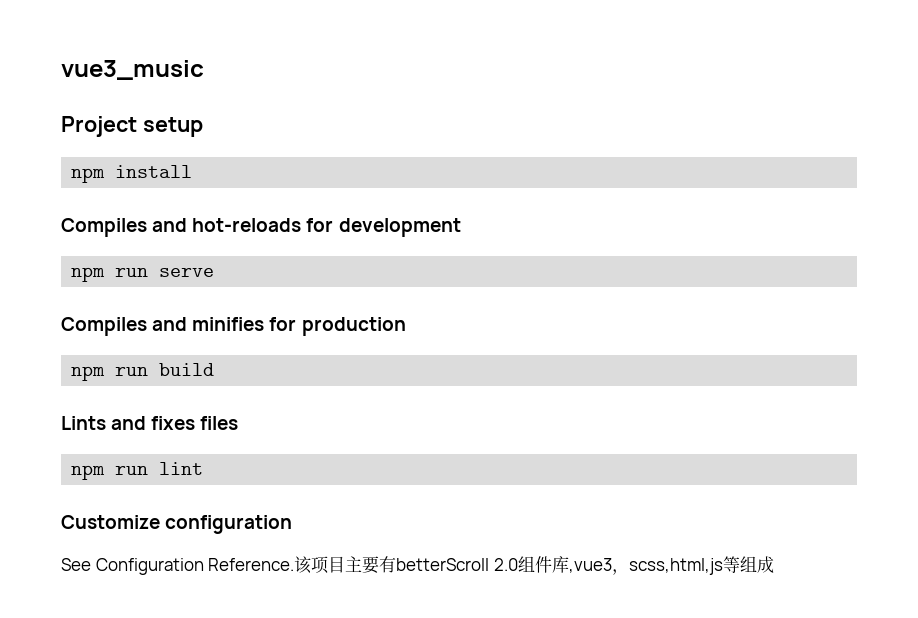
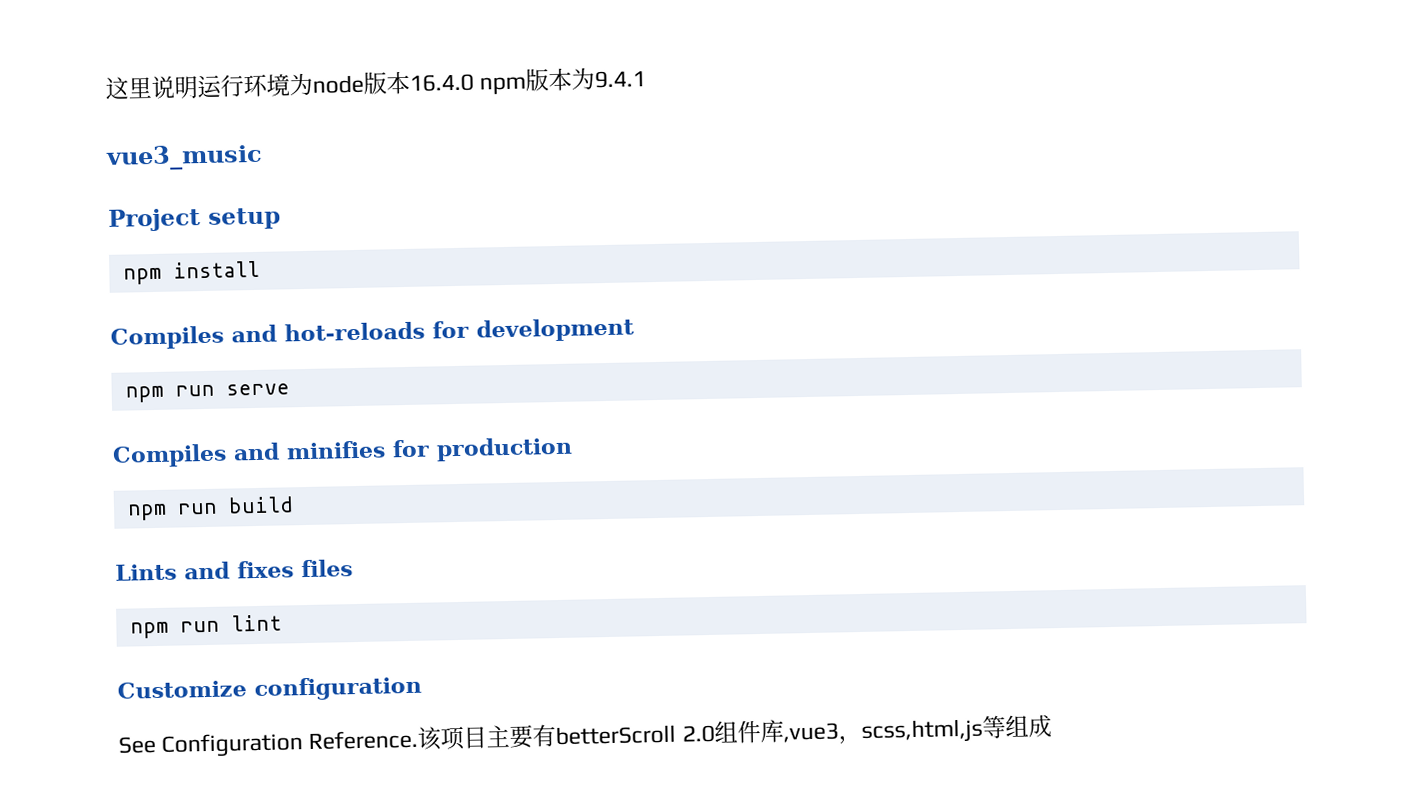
(61, 70) none -> [105,67,647,100] 这里说明运行环境为node版本16.4.0 npm版本为9.4.1 //

